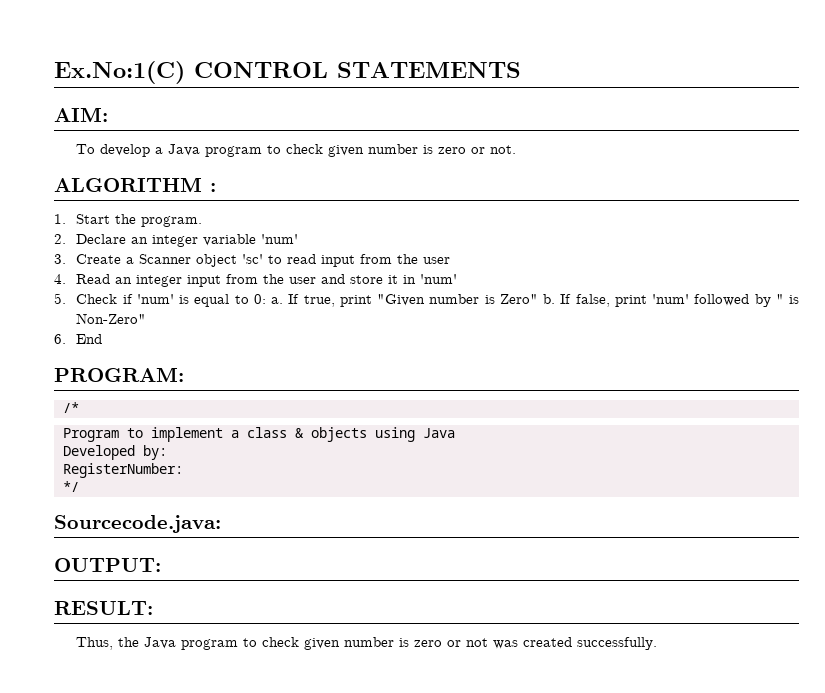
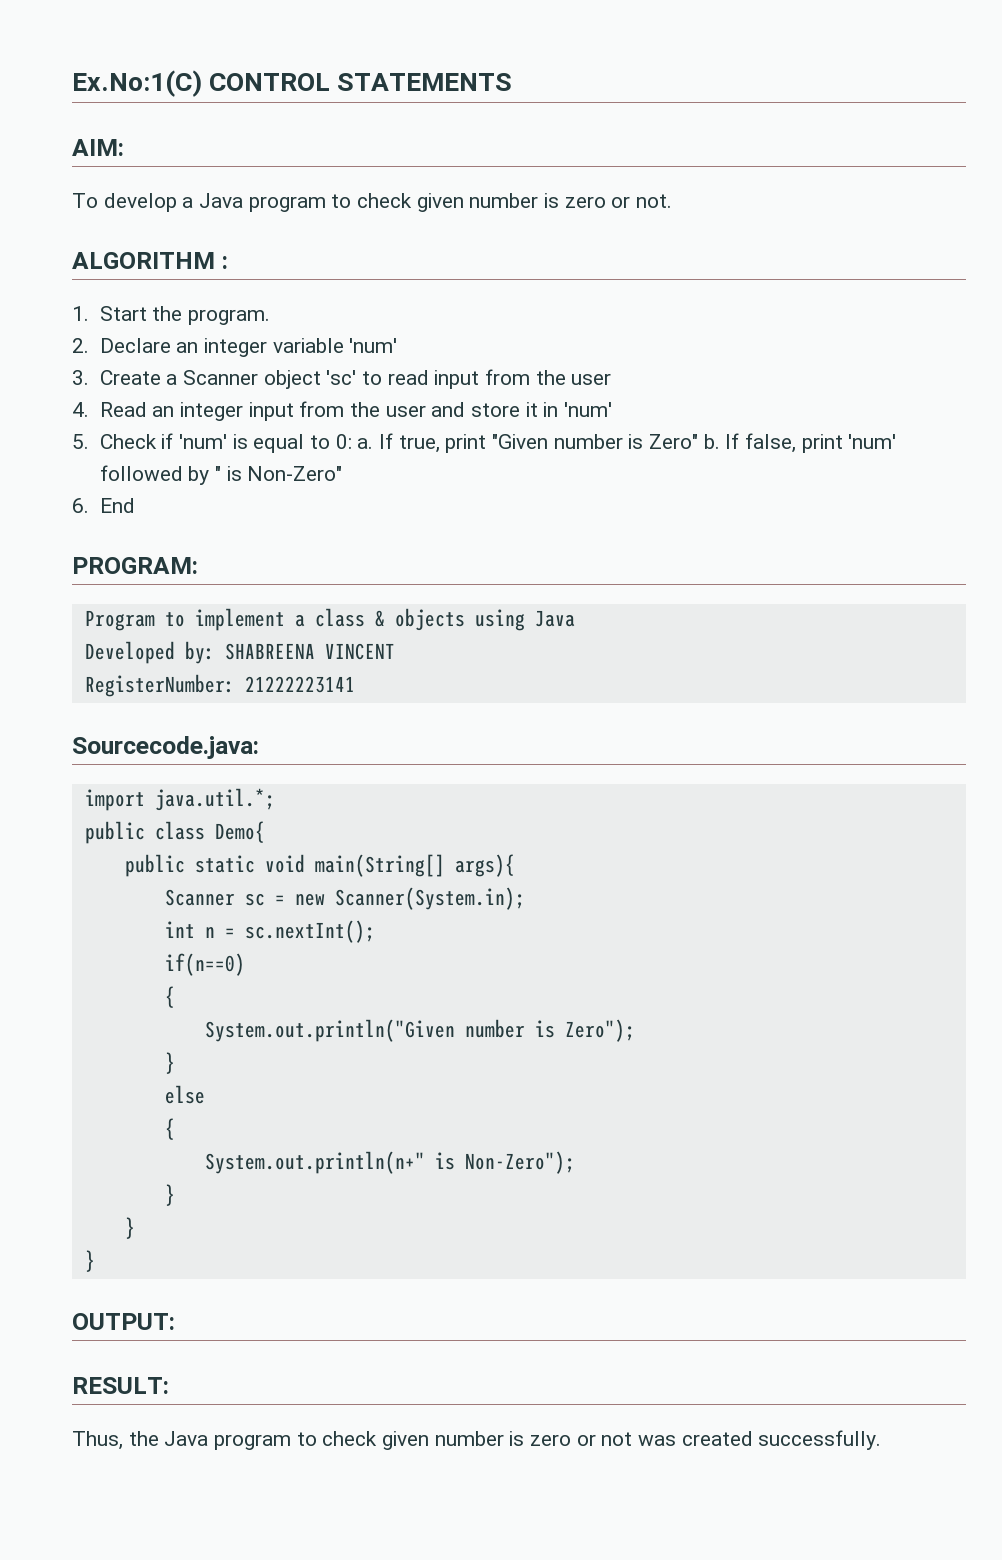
[62,402,79,413] // /* -> (198, 565) none
(167, 452) none -> [224,643,395,660] SHABREENA VINCENT
[62,481,79,492] // */ -> [244,676,355,693] 21222223141
(221, 524) none -> [84,788,275,811] [84,821,265,844] [124,854,515,877] [164,887,525,910] [164,920,375,943] [164,953,245,976] [164,986,175,1008] [204,1019,635,1042] [164,1052,175,1074] [164,1085,205,1104] [164,1118,175,1140] [204,1151,575,1174] [164,1184,175,1206] [124,1217,135,1239] [84,1250,95,1272] // import java.util.*; // public class Demo{ // public static void main(String[] args){ // Scanner sc = new Scanner(System.in); // int n = sc.nextInt(); // if(n==0) // { // System.out.println("Given number is Zero"); // } // else // { // System.out.println(n+" is Non-Zero"); // } // } // }

